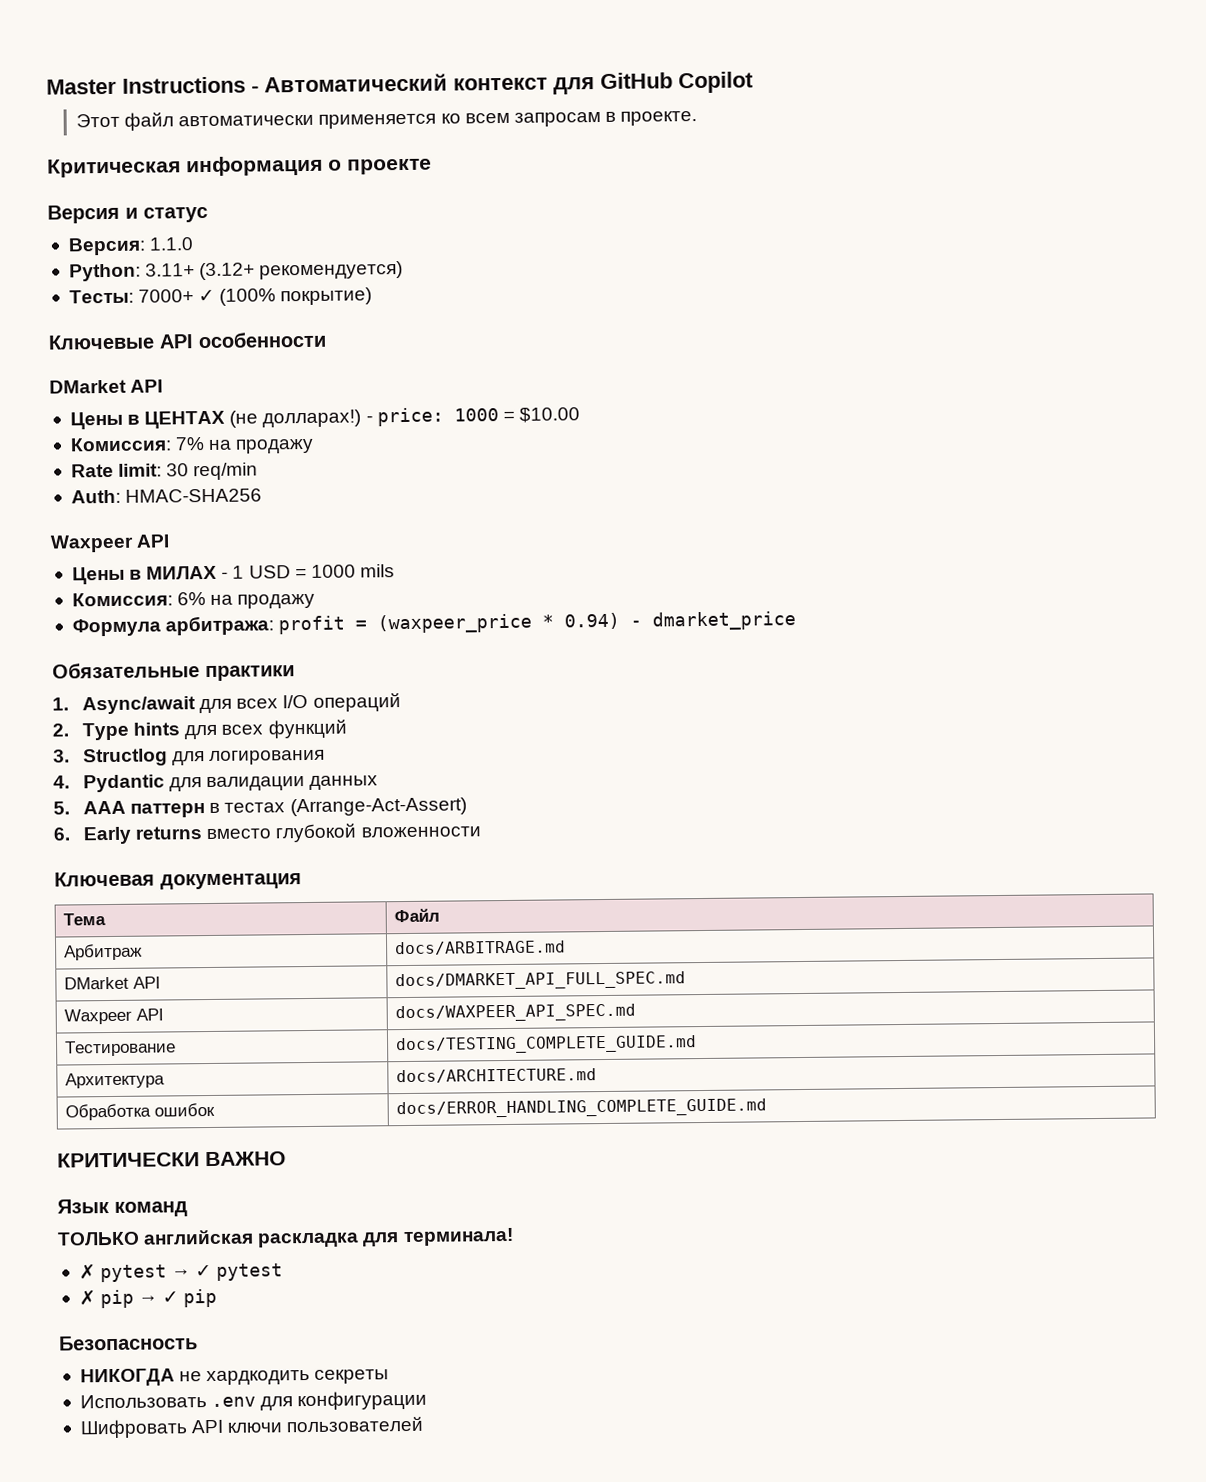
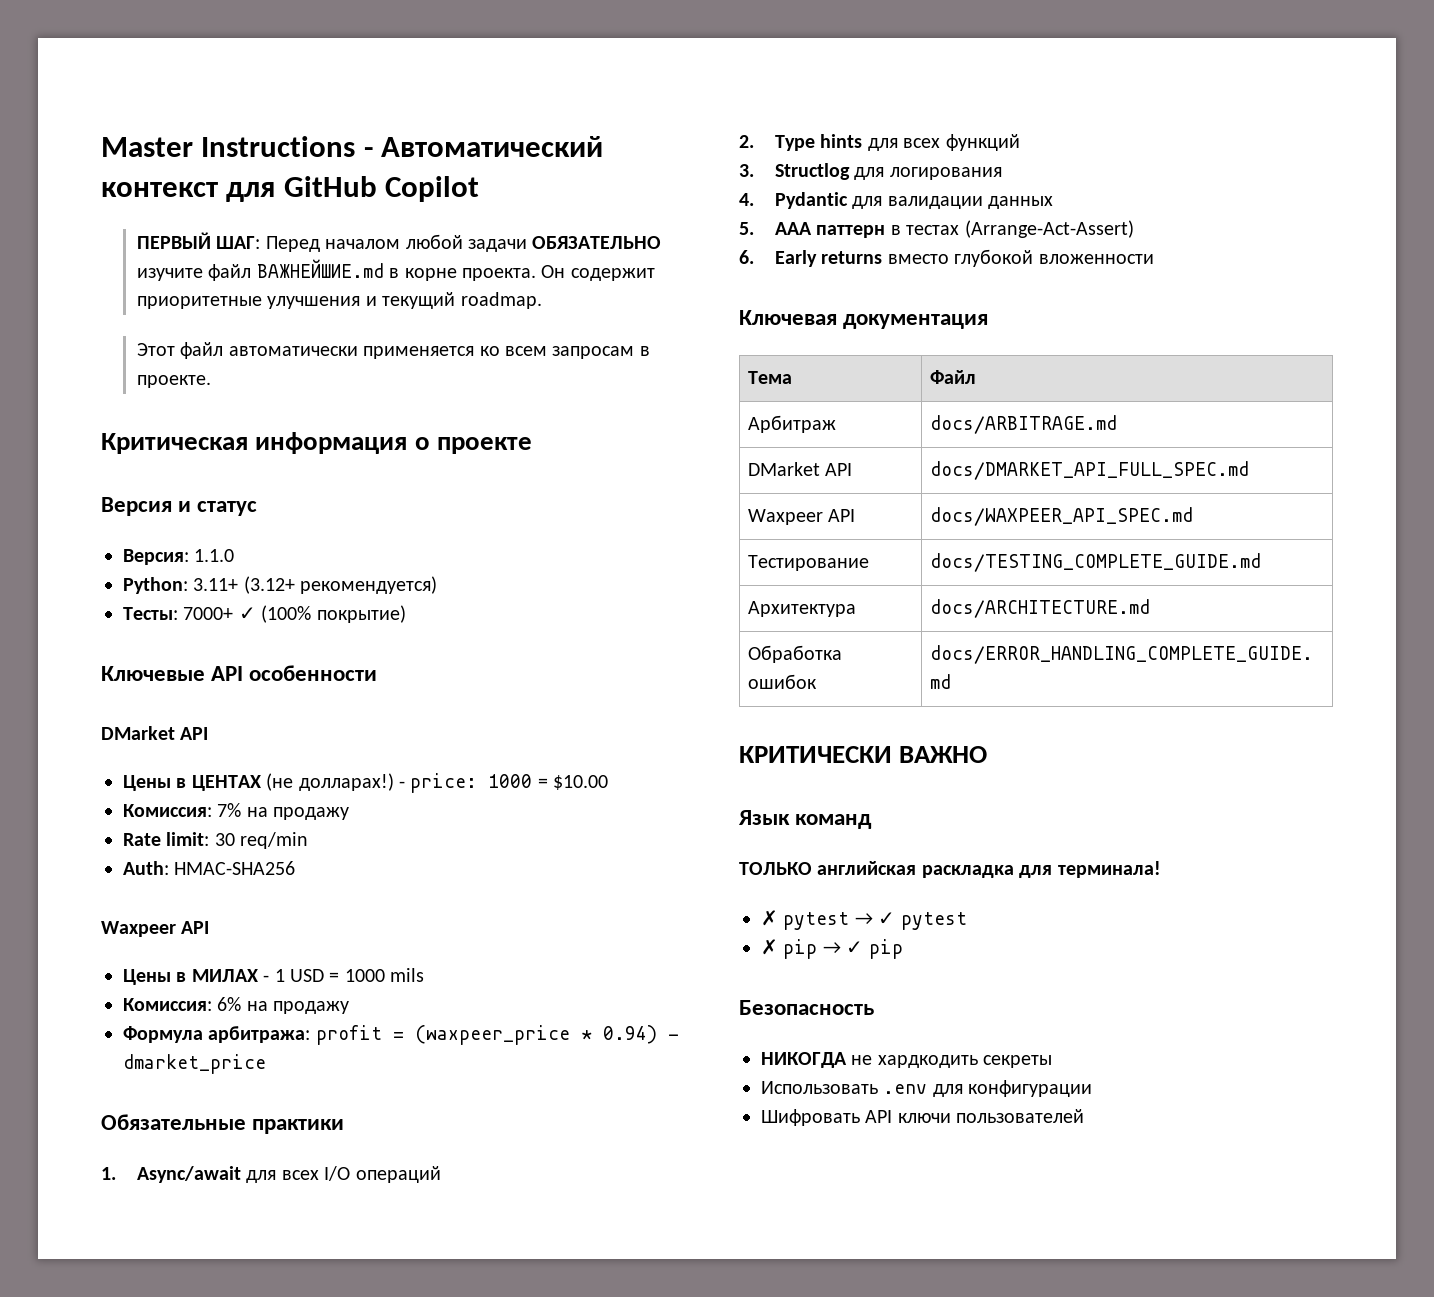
(754, 82) none -> [136,232,662,252] [136,259,655,281] [136,292,542,309] // ПЕРВЫЙ ШАГ: Перед началом любой задачи ОБЯЗАТЕЛЬНО изучите файл ВАЖНЕЙШИЕ.md в корне проекта. Он содержит приоритетные улучшения и текущий roadmap.

